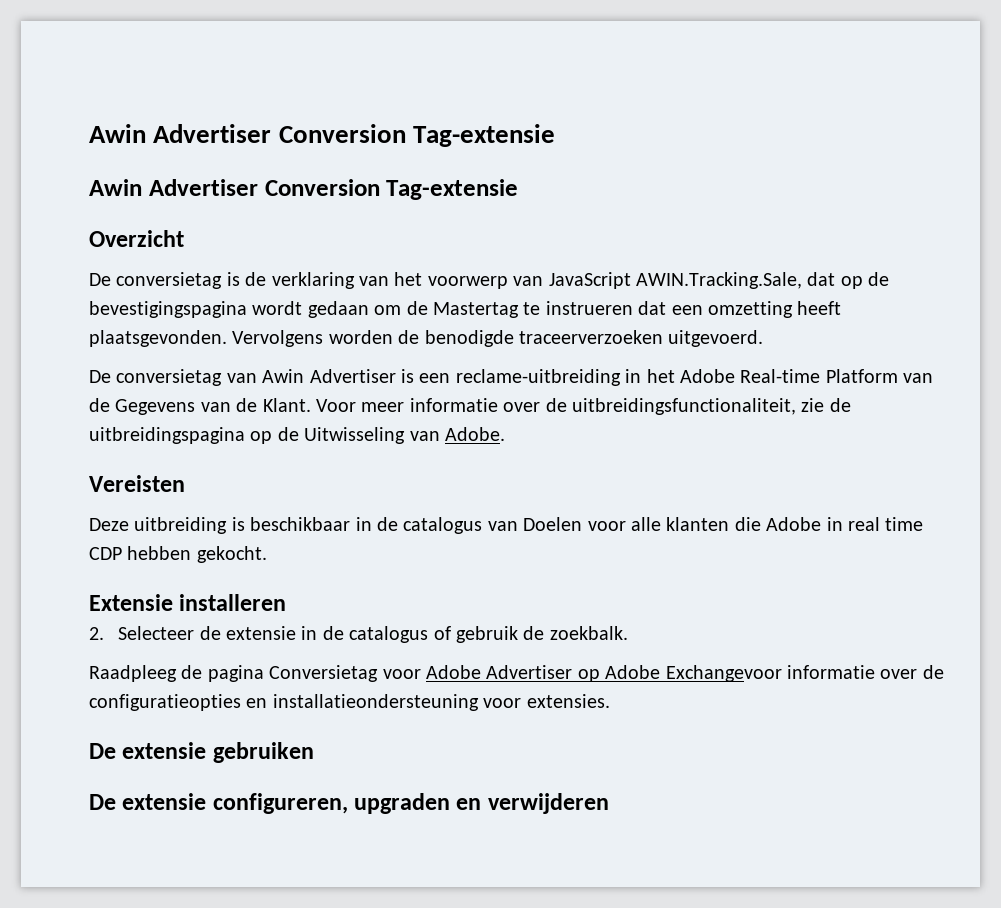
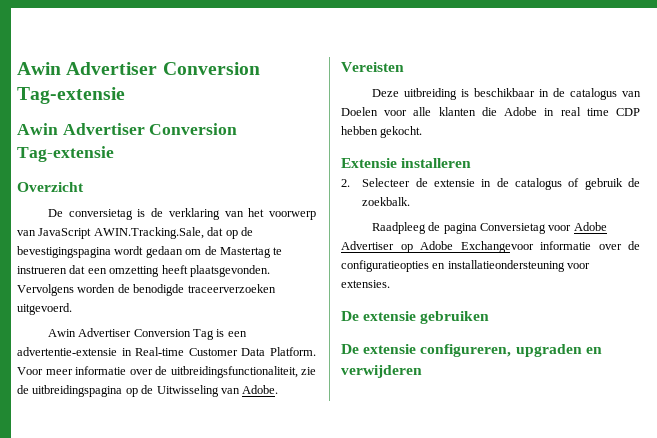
[89,369,934,386] [89,398,311,415] De conversietag van Awin Advertiser is een reclame-uitbreiding in het Adobe Real-time Platform van de Gegevens van de Klant. -> [47,328,247,340] [17,347,316,356] Awin Advertiser Conversion Tag is een advertentie-extensie in Real-time Customer Data Platform.

